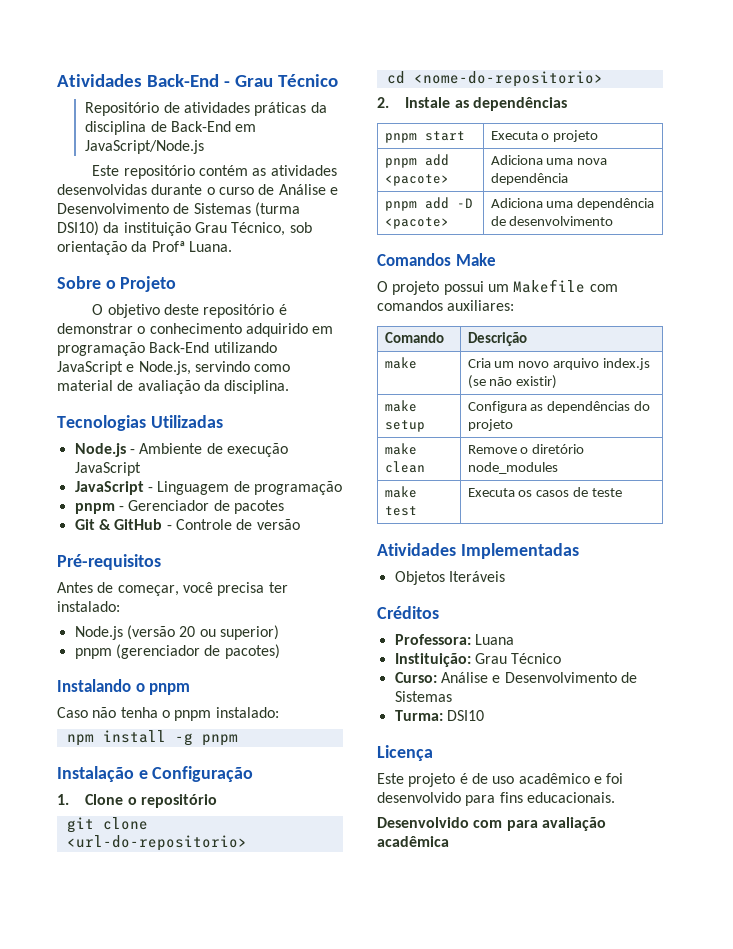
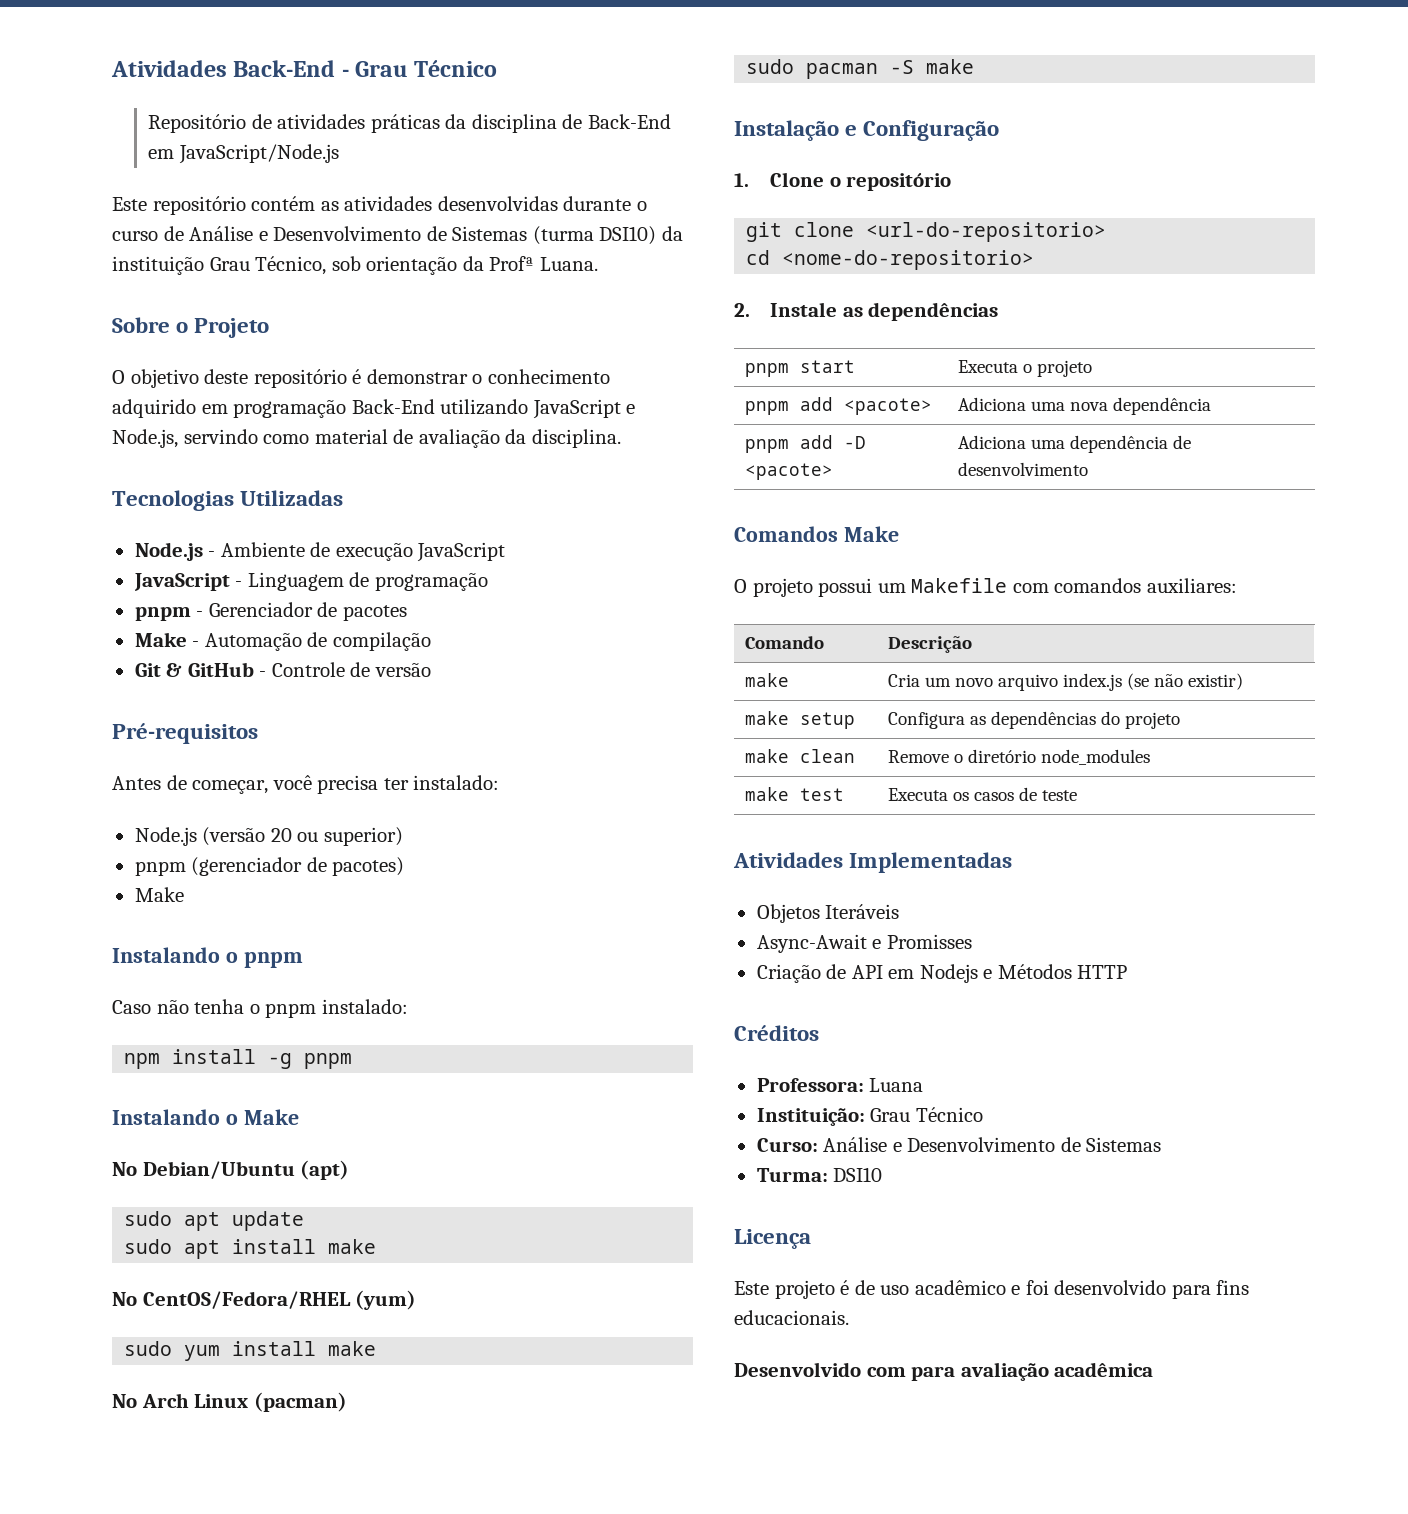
(284, 507) none -> [134,632,431,651] // Make - Automação de compilação
(280, 651) none -> [134,887,184,902] // Make
(238, 740) none -> [112,1109,299,1125] [112,1160,350,1180] [124,1211,305,1231] [124,1239,377,1259] [112,1290,417,1310] [124,1341,377,1361] [112,1392,347,1412] [746,59,975,79] // Instalando o Make // No Debian/Ubuntu (apt) // sudo apt update // sudo apt install make // No CentOS/Fedora/RHEL (yum) // sudo yum install make // No Arch Linux (pacman) // sudo pacman -S make
(505, 576) none -> [756,934,972,953] [756,964,1128,983] // Async-Await e Promisses // Criação de API em Nodejs e Métodos HTTP

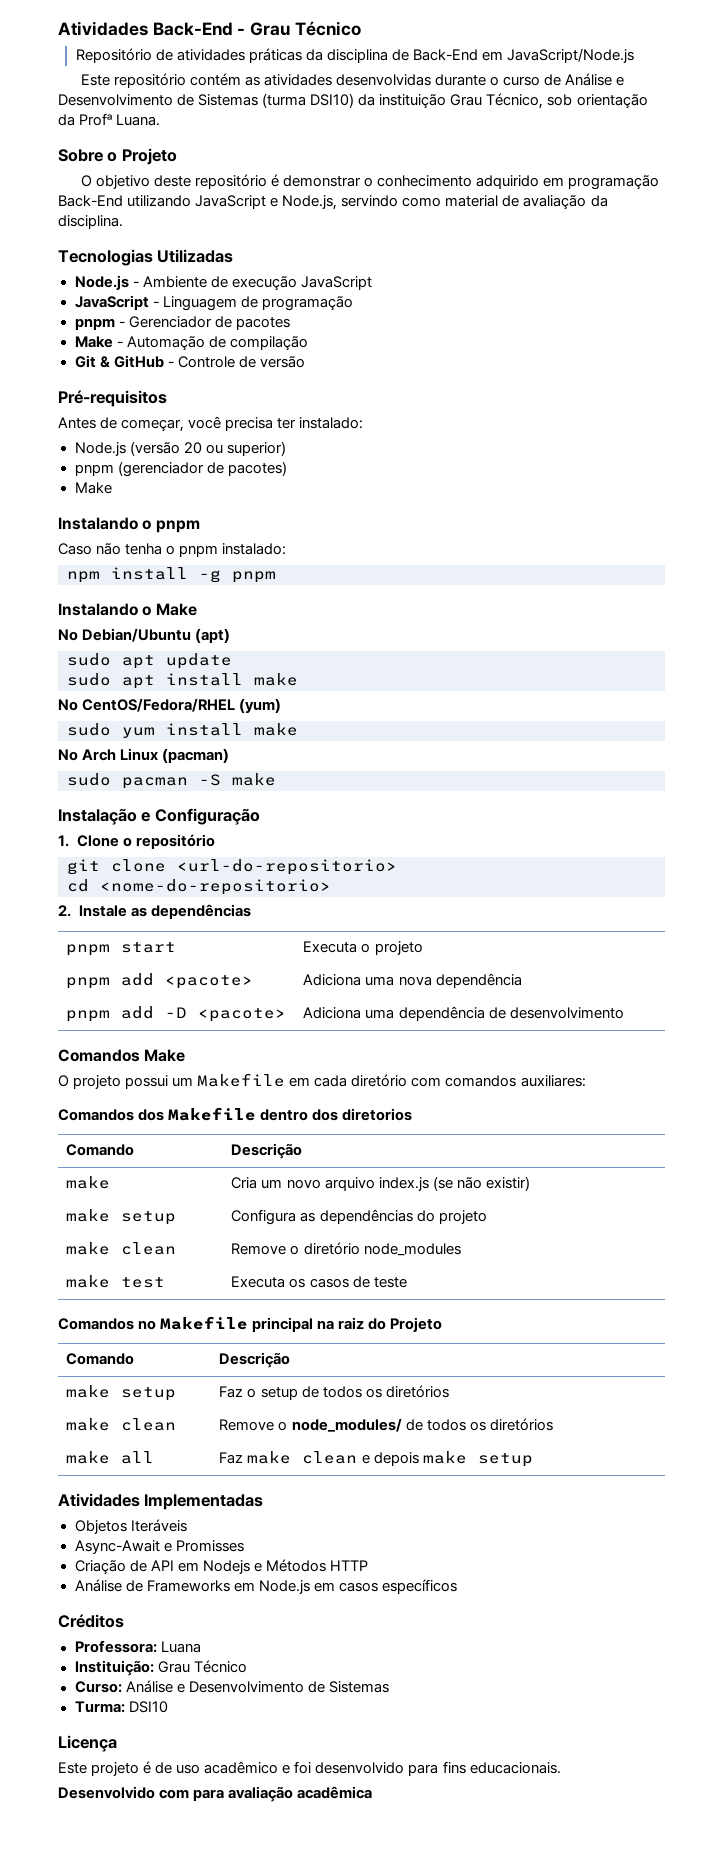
(1008, 585) none -> [289,1074,408,1087] em cada diretório
(1237, 585) none -> [58,1107,413,1121] // Comandos dos Makefile dentro dos diretorios
(1077, 795) none -> [58,1316,443,1332] [66,1353,135,1365] [219,1352,291,1368] [66,1385,177,1401] [219,1385,449,1400] [66,1418,177,1431] [219,1418,553,1432] [66,1451,155,1464] [219,1451,533,1467] // Comandos no Makefile principal na raiz do Projeto // Comando | Descrição // make setup | Faz o setup de todos os diretórios // make clean | Remove o node_modules/ de todos os diretórios // make all | Faz make clean e depois make setup
(1128, 972) none -> [74,1579,457,1594] // Análise de Frameworks em Node.js em casos específicos

